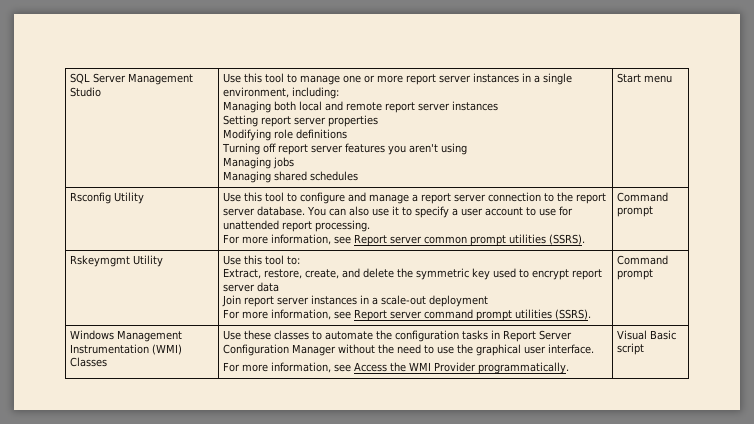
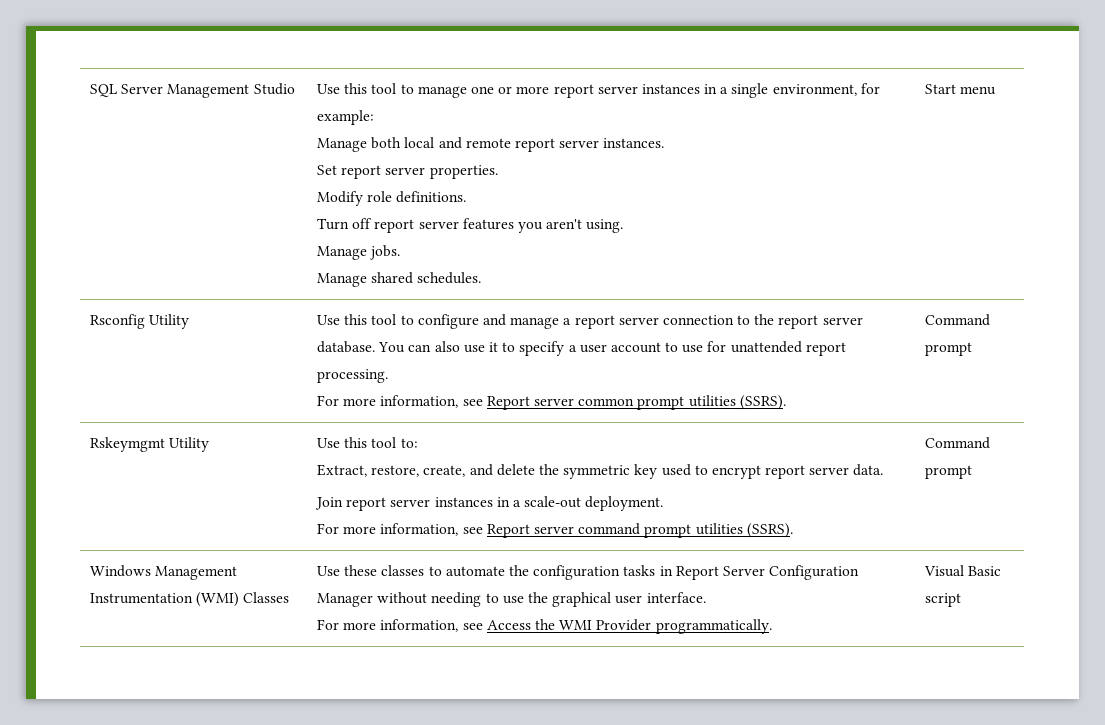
[292,87,340,99] [223,101,272,113] including: // Managing -> [860,83,880,94] [317,110,375,125] [317,138,368,152] for example: // Manage
[452,101,499,111] [223,115,379,127] [223,129,348,141] [222,143,261,155] instances // Setting report server properties // Modifying role definitions // Turning -> [603,138,665,148] [317,165,498,179] [317,191,467,206] [317,218,350,230] instances. // Set report server properties. // Modify role definitions. // Turn
[441,143,468,155] [223,157,295,169] [223,171,359,183] using // Managing jobs // Managing shared schedules -> [586,219,624,233] [317,245,401,260] [317,272,482,287] using. // Manage jobs. // Manage shared schedules.
[257,282,280,292] data -> [853,464,884,476] data.
[429,295,489,307] deployment -> [585,496,664,511] deployment.
[378,344,422,354] the need -> [431,592,482,607] needing

